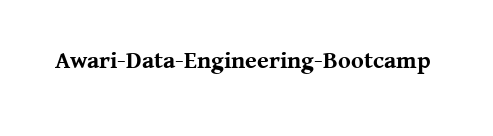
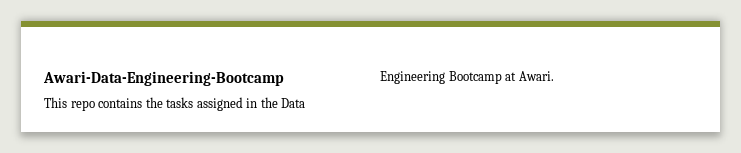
(431, 63) none -> [44,97,306,111] [380,71,554,84] // This repo contains the tasks assigned in the Data Engineering Bootcamp at Awari.

